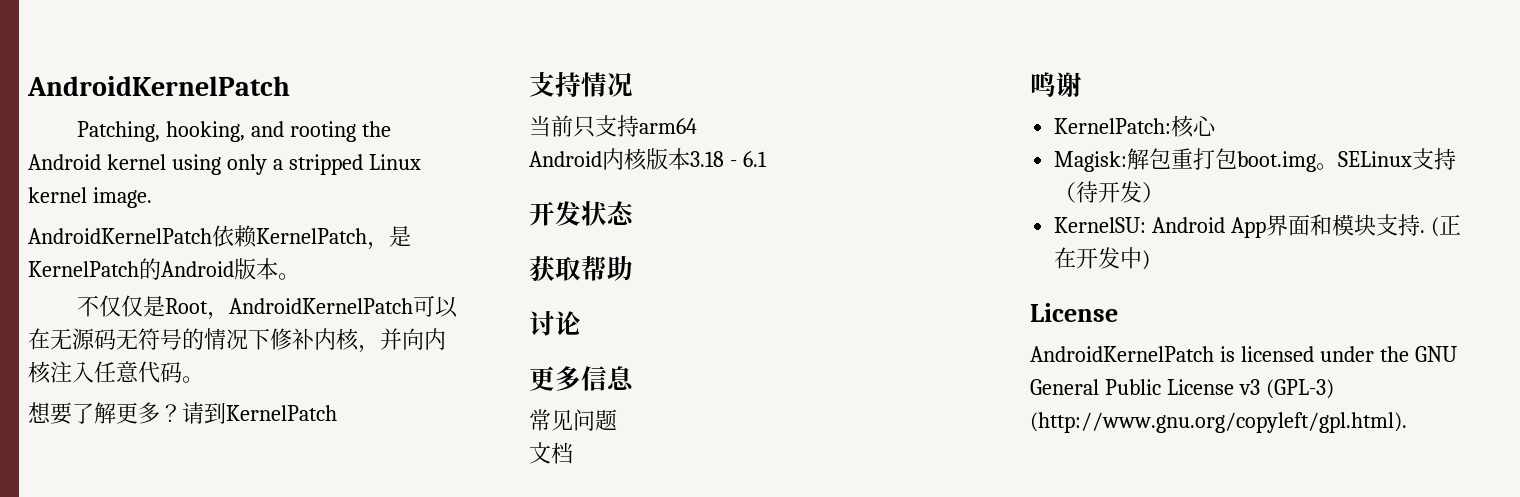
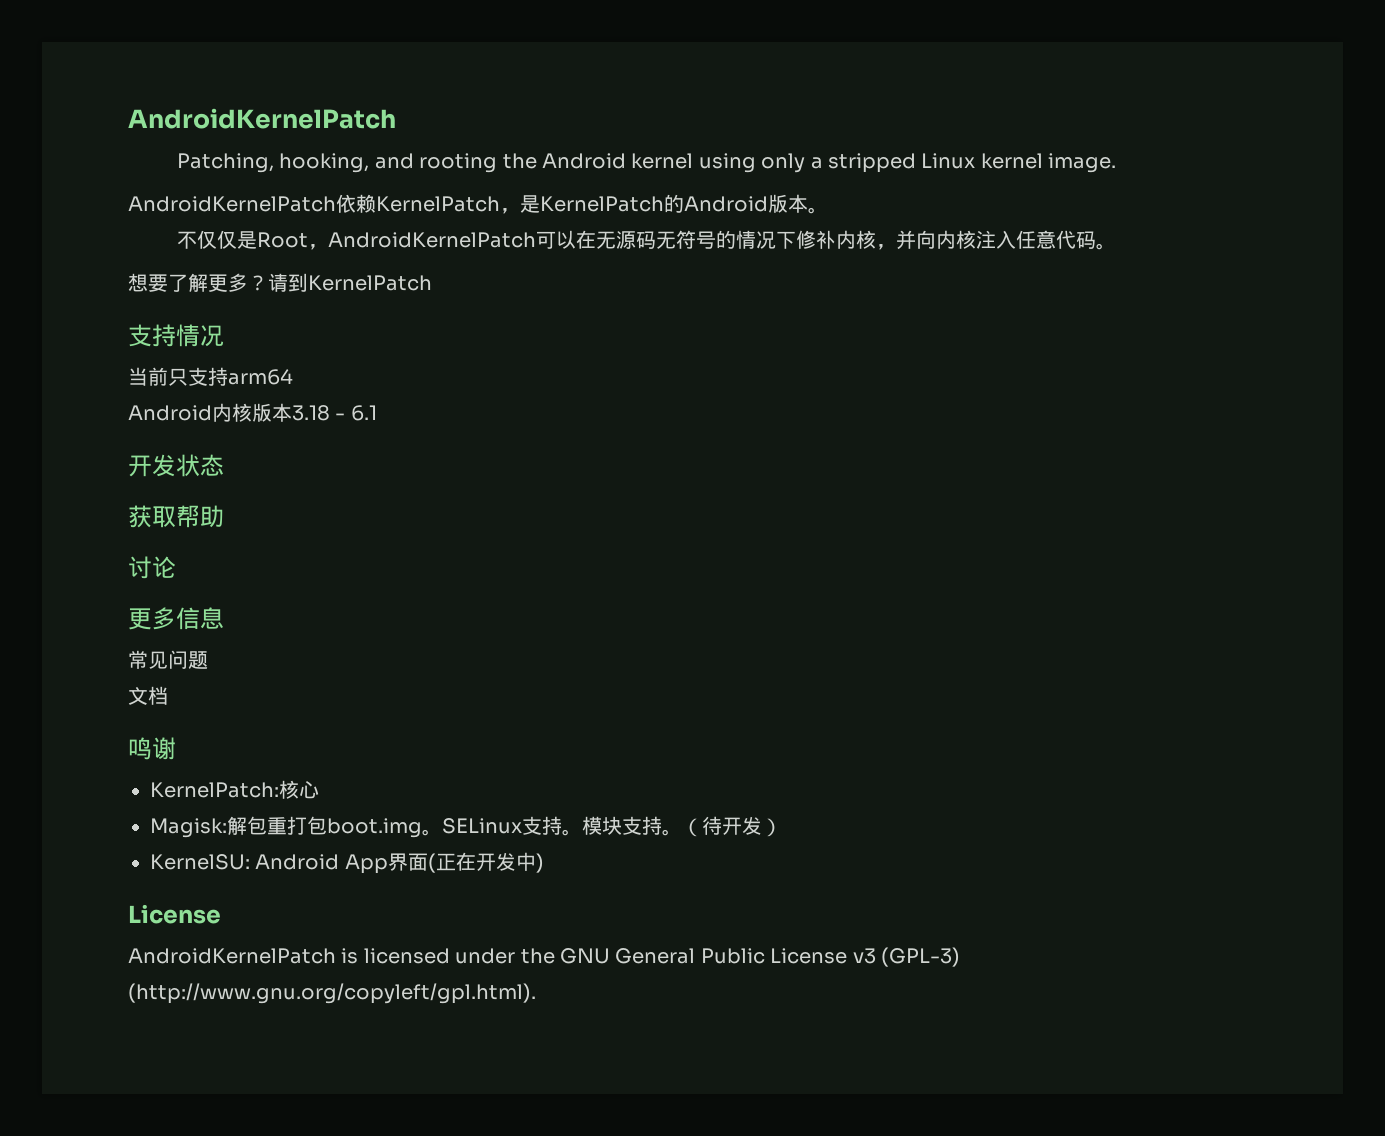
(1457, 159) none -> [562,816,682,836] 。模块支持。
[1310,214,1426,236] 和模块支持. -> (428, 862) none

